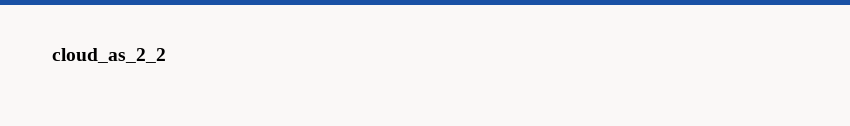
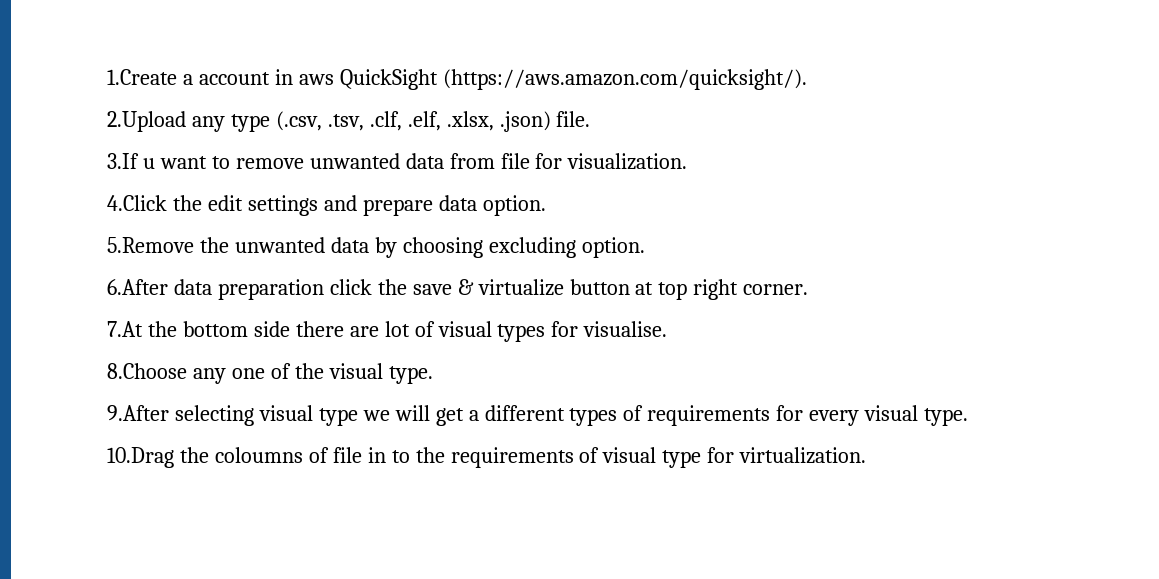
[52,48,166,63] cloud_as_2_2 -> [107,69,807,90] [107,111,591,132] [107,153,688,170] [107,195,546,216] [107,237,645,258] [107,279,809,300] [107,321,668,342] [107,363,433,384] [107,405,969,426] [107,447,867,468] 1.Create a account in aws QuickSight (https://aws.amazon.com/quicksight/). // 2.Upload any type (.csv, .tsv, .clf, .elf, .xlsx, .json) file. // 3.If u want to remove unwanted data from file for visualization. // 4.Click the edit settings and prepare data option. // 5.Remove the unwanted data by choosing excluding option. // 6.After data preparation click the save & virtualize button at top right corner. // 7.At the bottom side there are lot of visual types for visualise. // 8.Choose any one of the visual type. // 9.After selecting visual type we will get a different types of requirements for every visual type. // 10.Drag the coloumns of file in to the requirements of visual type for virtualization.

